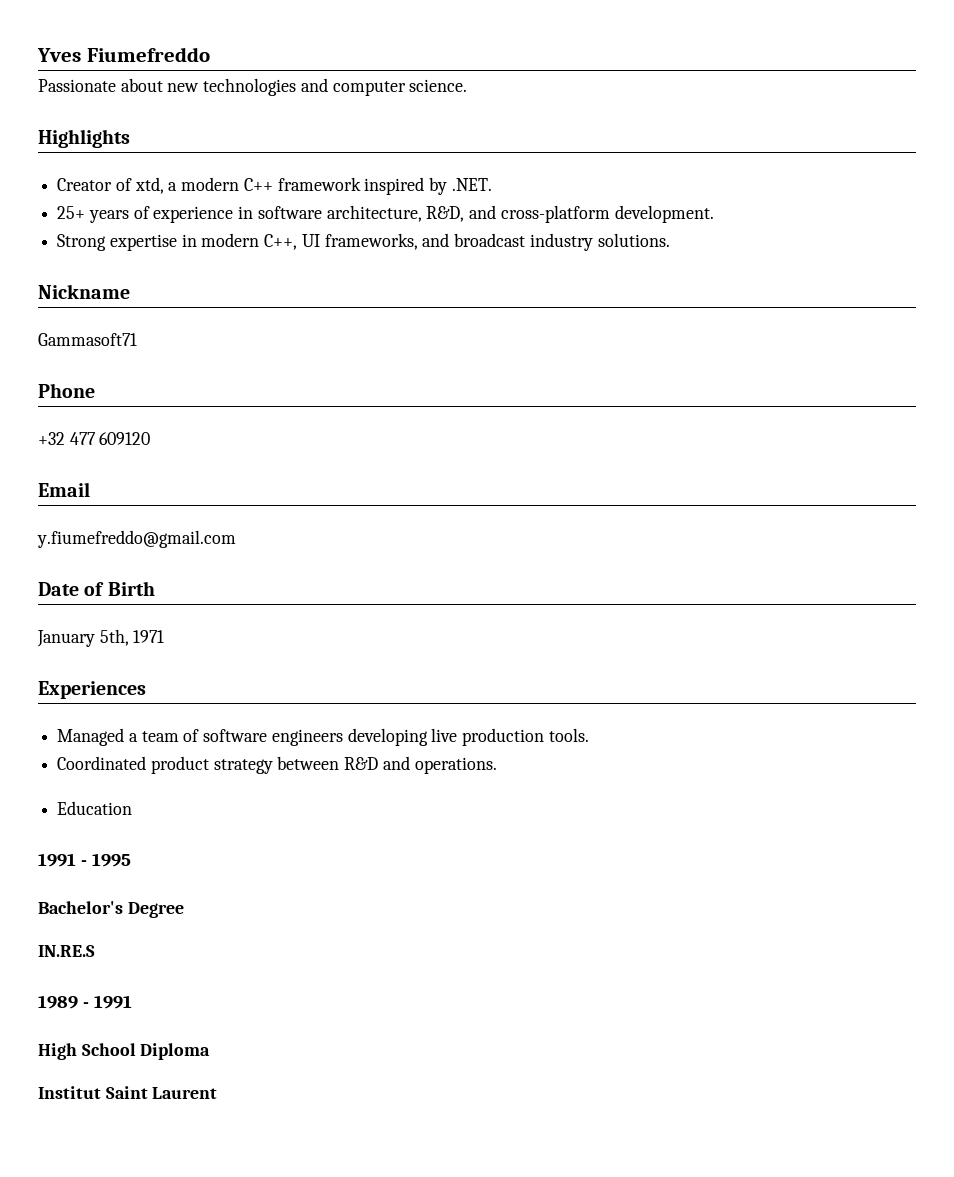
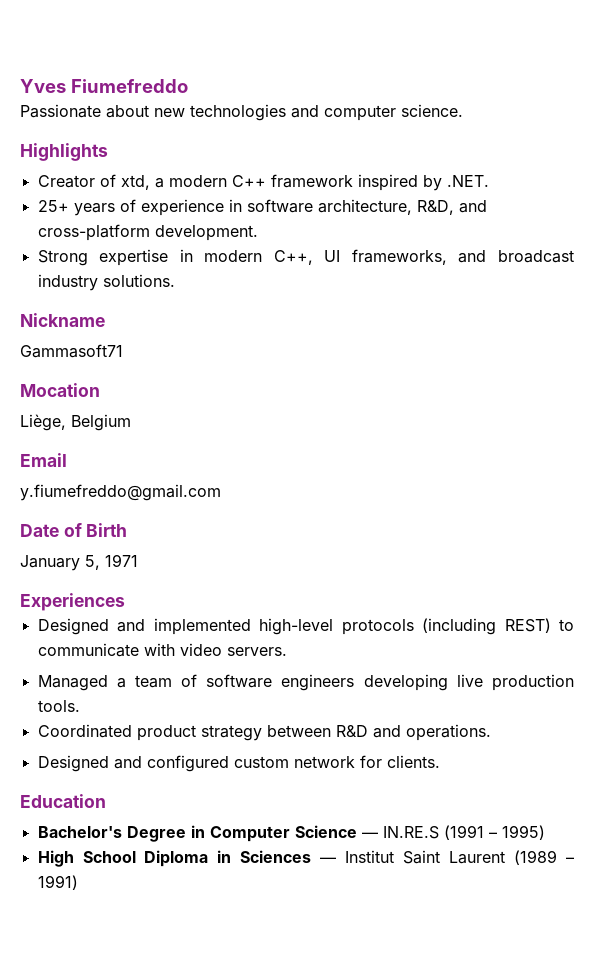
[38,383,95,398] [38,432,151,445] Phone // +32 477 609120 -> [20,383,100,397] [20,414,131,431] Mocation // Liège, Belgium
[99,629,129,646] 5th, -> [85,555,100,570] 5,
(146, 690) none -> [37,618,574,635] [37,643,287,657] // Designed and implemented high-level protocols (including REST) to communicate with video servers.
[57,801,133,815] [38,853,131,867] [38,901,184,918] [38,945,95,957] [38,995,132,1009] [38,1043,211,1060] [38,1086,218,1099] Education // 1991 - 1995 // Bachelor's Degree // IN.RE.S // 1989 - 1991 // High School Diploma // Institut Saint Laurent -> [37,755,440,772] [20,794,106,808] [37,825,545,842] [37,850,574,867] [37,875,78,890] Designed and configured custom network for clients. // Education // Bachelor's Degree in Computer Science — IN.RE.S (1991 – 1995) // High School Diploma in Sciences — Institut Saint Laurent (1989 – 1991)

